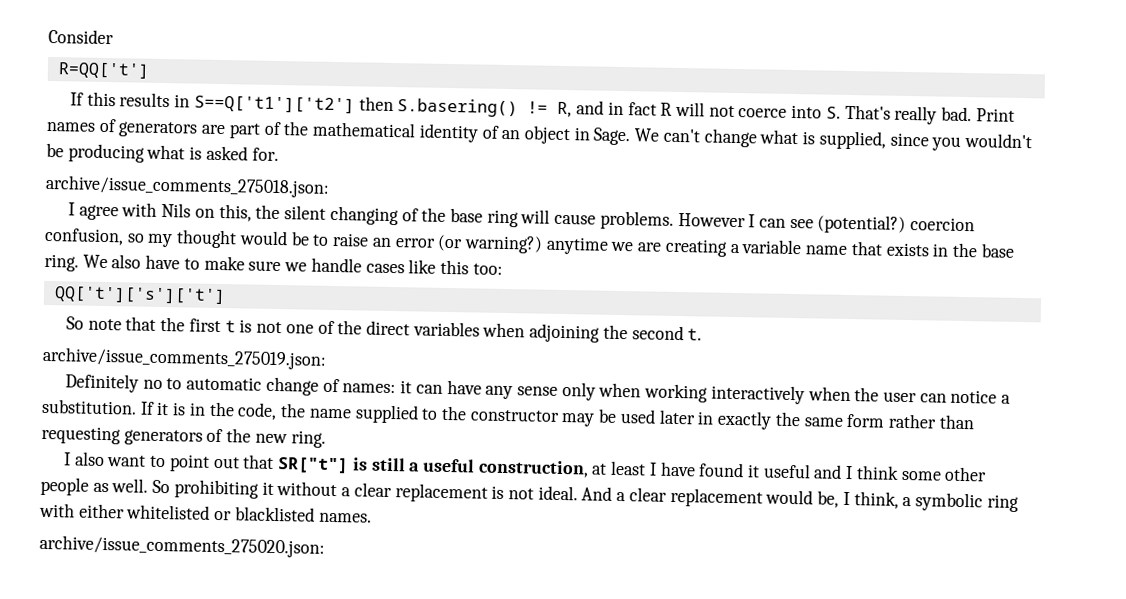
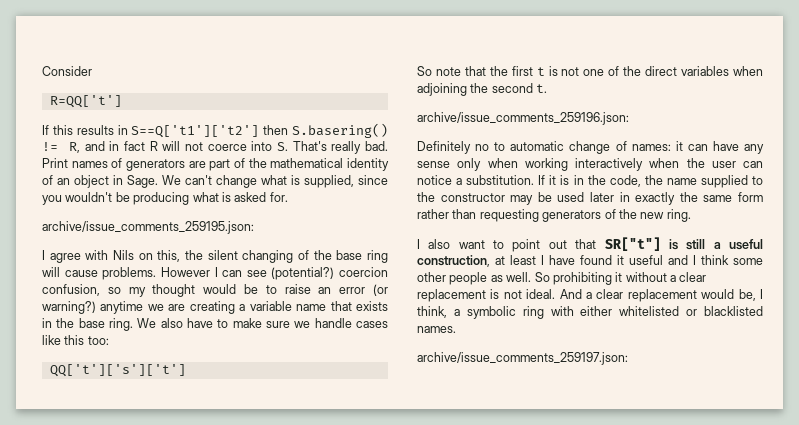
[45,174,330,198] archive/issue_comments_275018.json: -> [42,221,254,234] archive/issue_comments_259195.json:
[42,346,327,370] archive/issue_comments_275019.json: -> [417,112,629,125] archive/issue_comments_259196.json:
[39,534,325,558] archive/issue_comments_275020.json: -> [417,352,628,365] archive/issue_comments_259197.json:

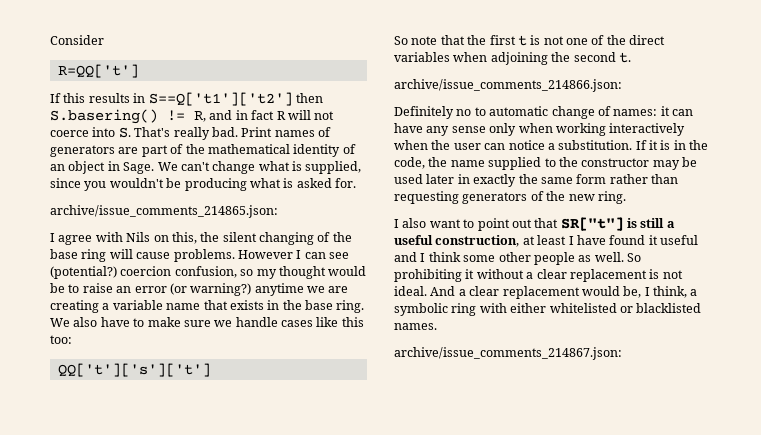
[42,221,254,234] archive/issue_comments_259195.json: -> [50,205,278,218] archive/issue_comments_214865.json:
[417,112,629,125] archive/issue_comments_259196.json: -> [394,79,622,92] archive/issue_comments_214866.json:
[417,352,628,365] archive/issue_comments_259197.json: -> [394,347,622,360] archive/issue_comments_214867.json:

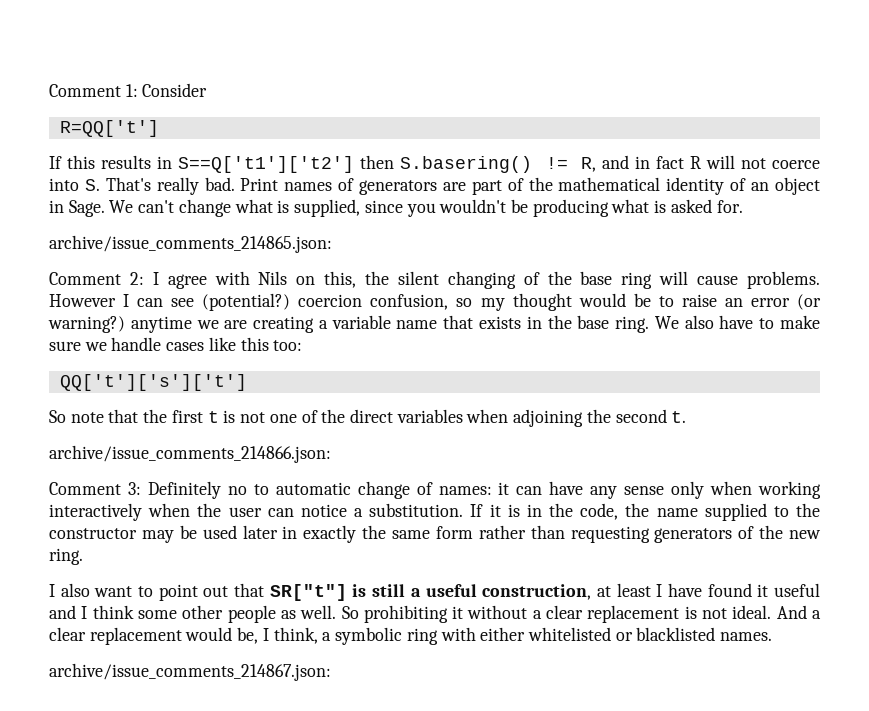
(50, 40) none -> [49,84,138,97] Comment 1:
(278, 211) none -> [49,272,144,285] Comment 2:
(622, 85) none -> [49,482,141,495] Comment 3:

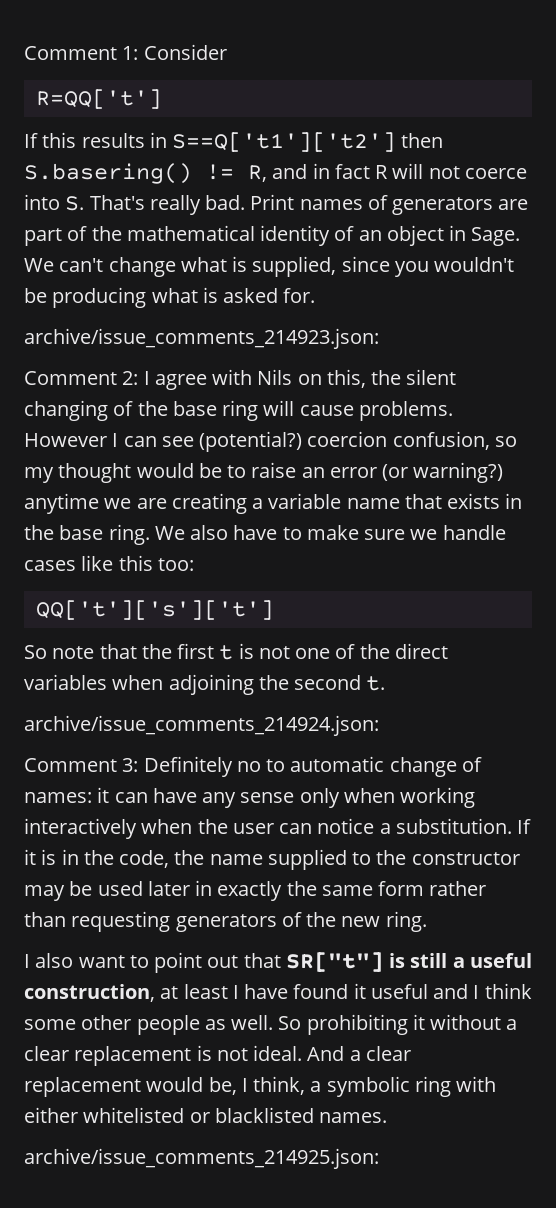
[49,235,332,253] archive/issue_comments_214865.json: -> [24,328,379,349] archive/issue_comments_214923.json:
[49,445,331,463] archive/issue_comments_214866.json: -> [24,715,379,736] archive/issue_comments_214924.json:
[49,663,331,681] archive/issue_comments_214867.json: -> [24,1148,379,1169] archive/issue_comments_214925.json:

